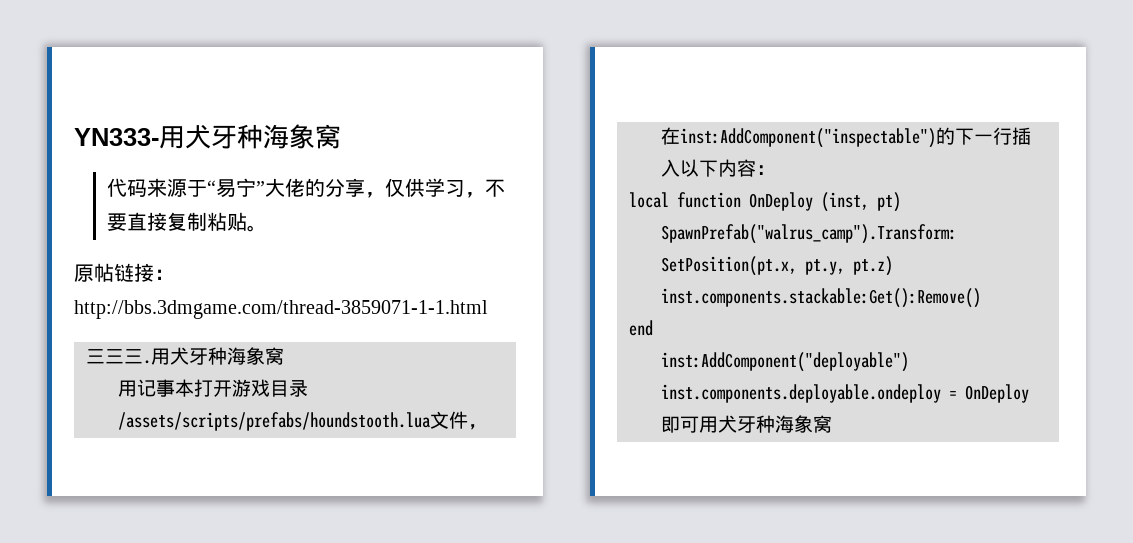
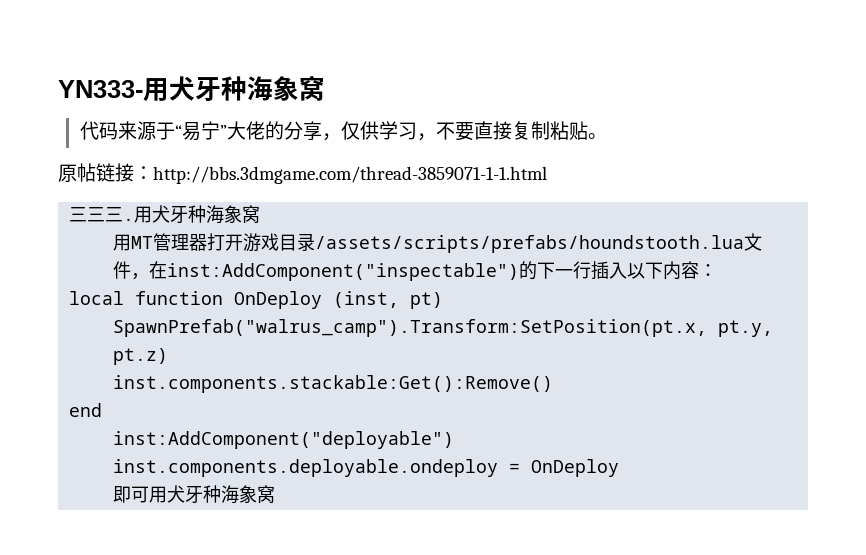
[137,379,194,397] 记事本 -> [131,233,208,251] MT管理器

